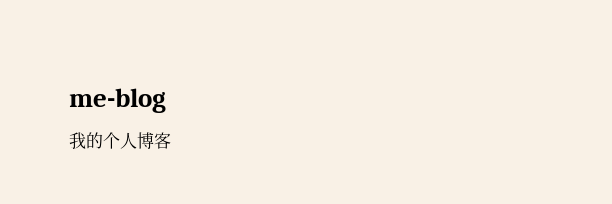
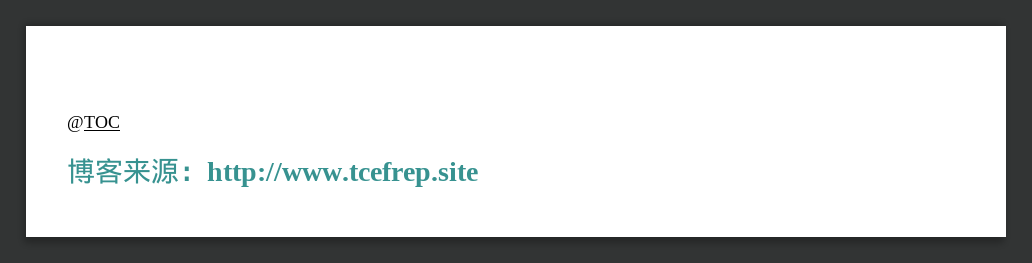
[69,88,166,113] [69,132,171,149] me-blog // 我的个人博客 -> [67,116,120,132] [67,158,478,187] @TOC // 博客来源：http://www.tcefrep.site

